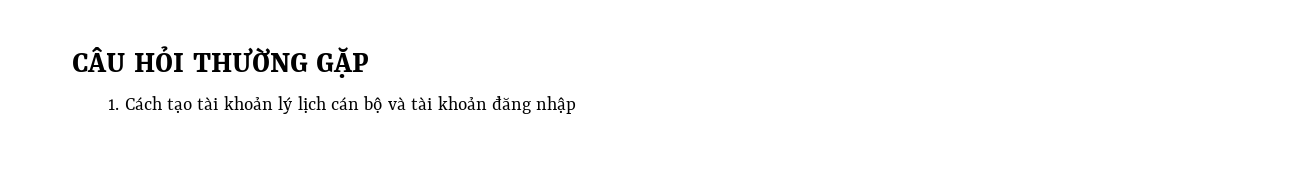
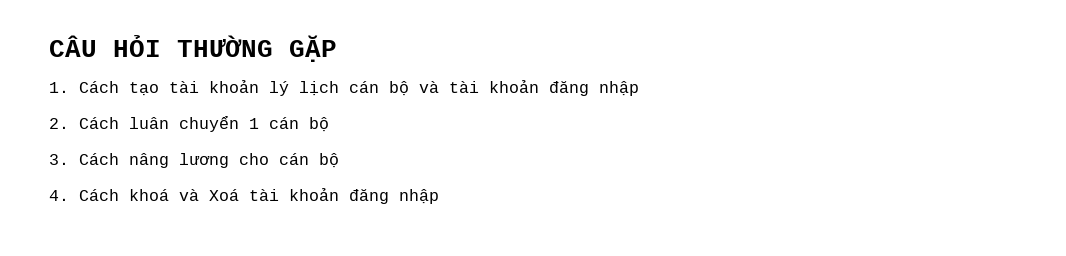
(577, 105) none -> [49,116,329,132] [49,153,339,168] [49,188,439,204] // 2. Cách luân chuyển 1 cán bộ // 3. Cách nâng lương cho cán bộ // 4. Cách khoá và Xoá tài khoản đăng nhập

